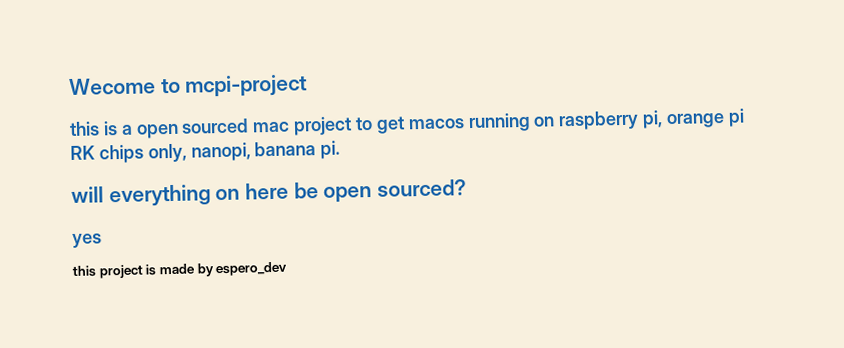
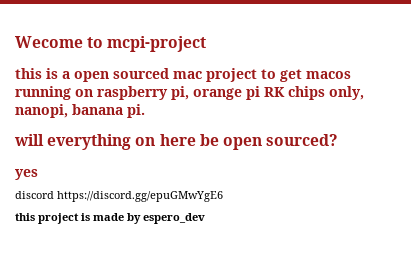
(102, 240) none -> [15,191,223,202] // discord https://discord.gg/epuGMwYgE6

